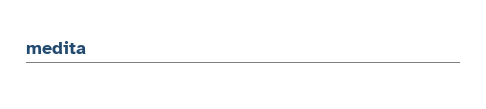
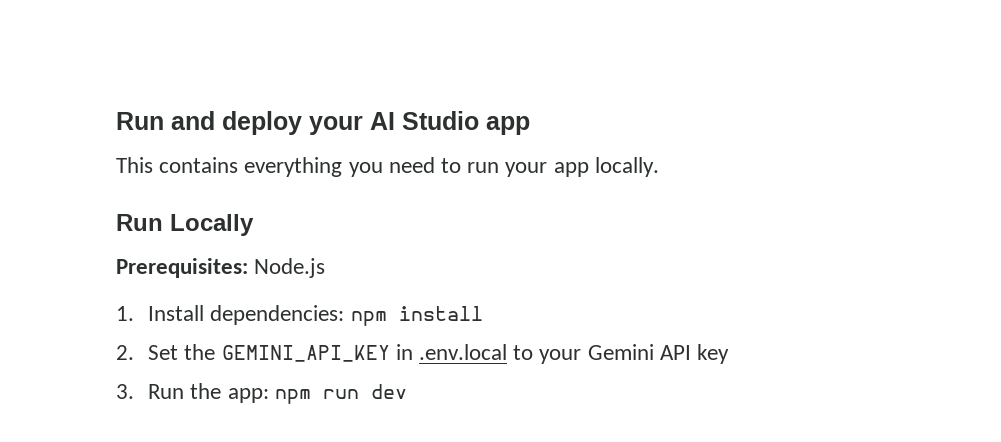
[26,41,86,54] medita -> [116,111,530,135] [116,157,659,177] [116,214,254,236] [116,258,326,278] [116,305,483,326] [116,344,730,364] [116,383,407,404] Run and deploy your AI Studio app // This contains everything you need to run your app locally. // Run Locally // Prerequisites: Node.js // 1. Install dependencies: npm install // 2. Set the GEMINI_API_KEY in .env.local to your Gemini API key // 3. Run the app: npm run dev

